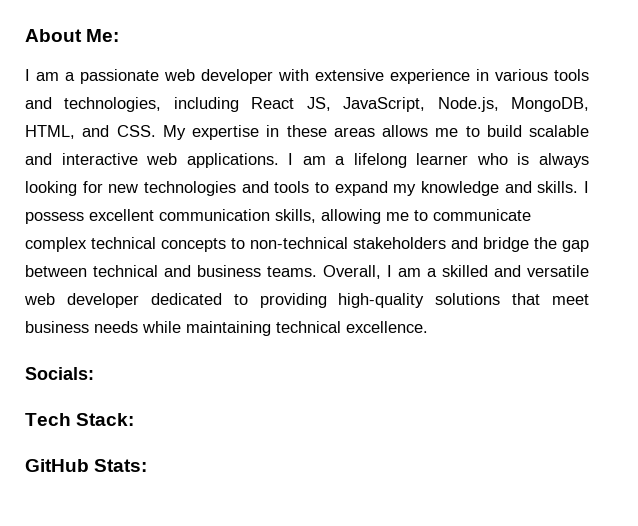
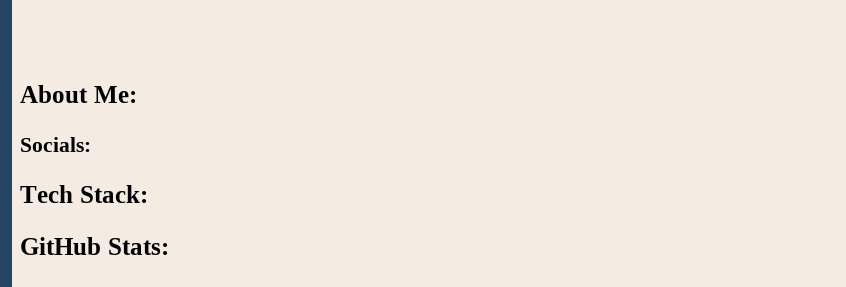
[25,69,589,84] [25,97,589,112] [25,125,589,140] [25,153,590,168] [25,181,589,196] [25,209,531,224] [25,237,589,252] [25,265,589,279] [24,293,589,308] [25,321,428,336] // I am a passionate web developer with extensive experience in various tools and technologies, including React JS, JavaScript, Node.js, MongoDB, HTML, and CSS. My expertise in these areas allows me to build scalable and interactive web applications. I am a lifelong learner who is always looking for new technologies and tools to expand my knowledge and skills. I possess excellent communication skills, allowing me to communicate complex technical concepts to non-technical stakeholders and bridge the gap between technical and business teams. Overall, I am a skilled and versatile web developer dedicated to providing high-quality solutions that meet business needs while maintaining technical excellence. -> (137, 94) none

